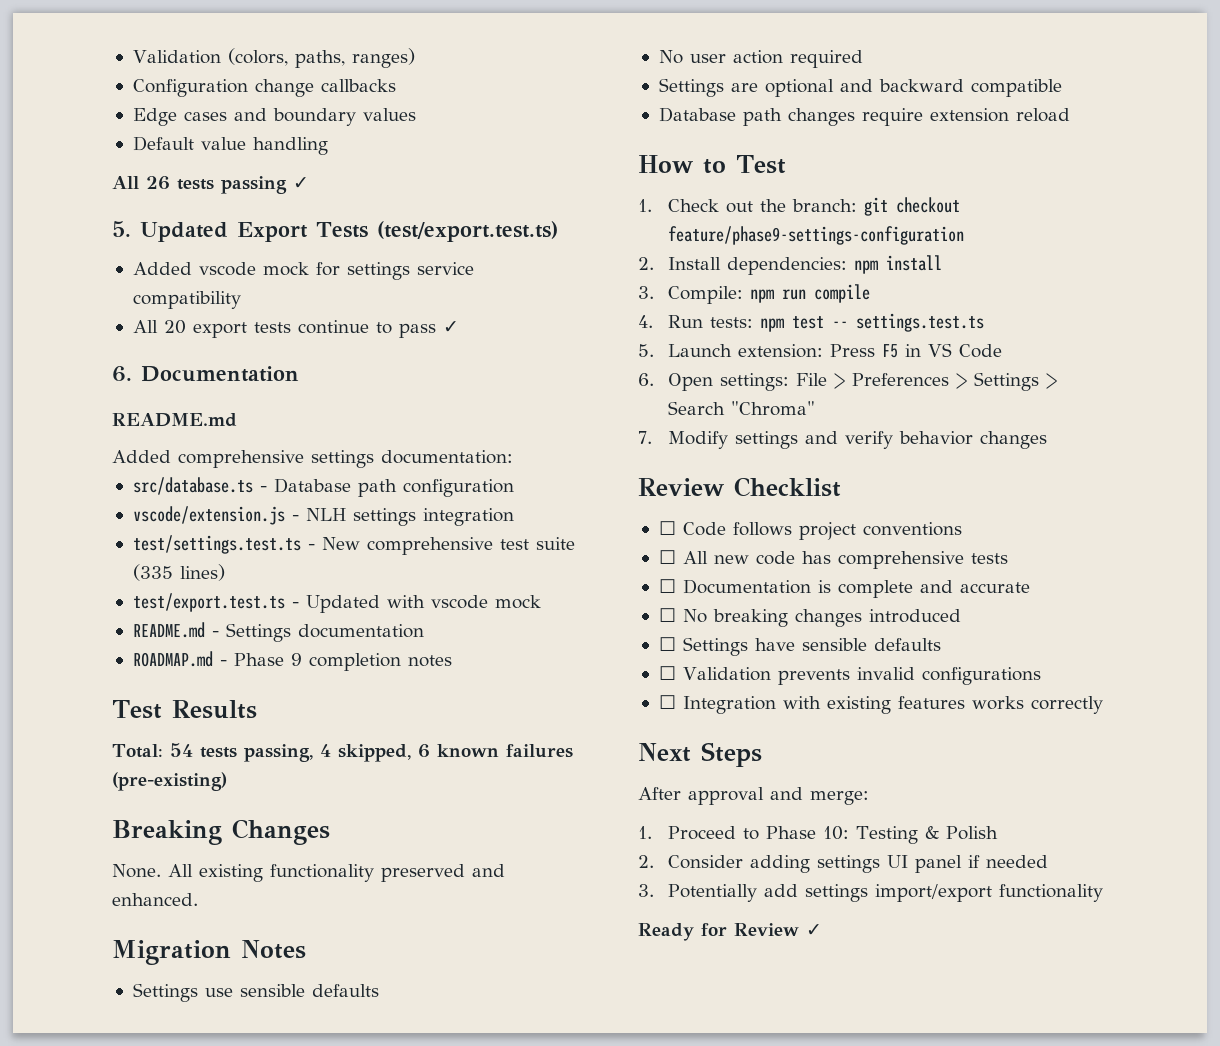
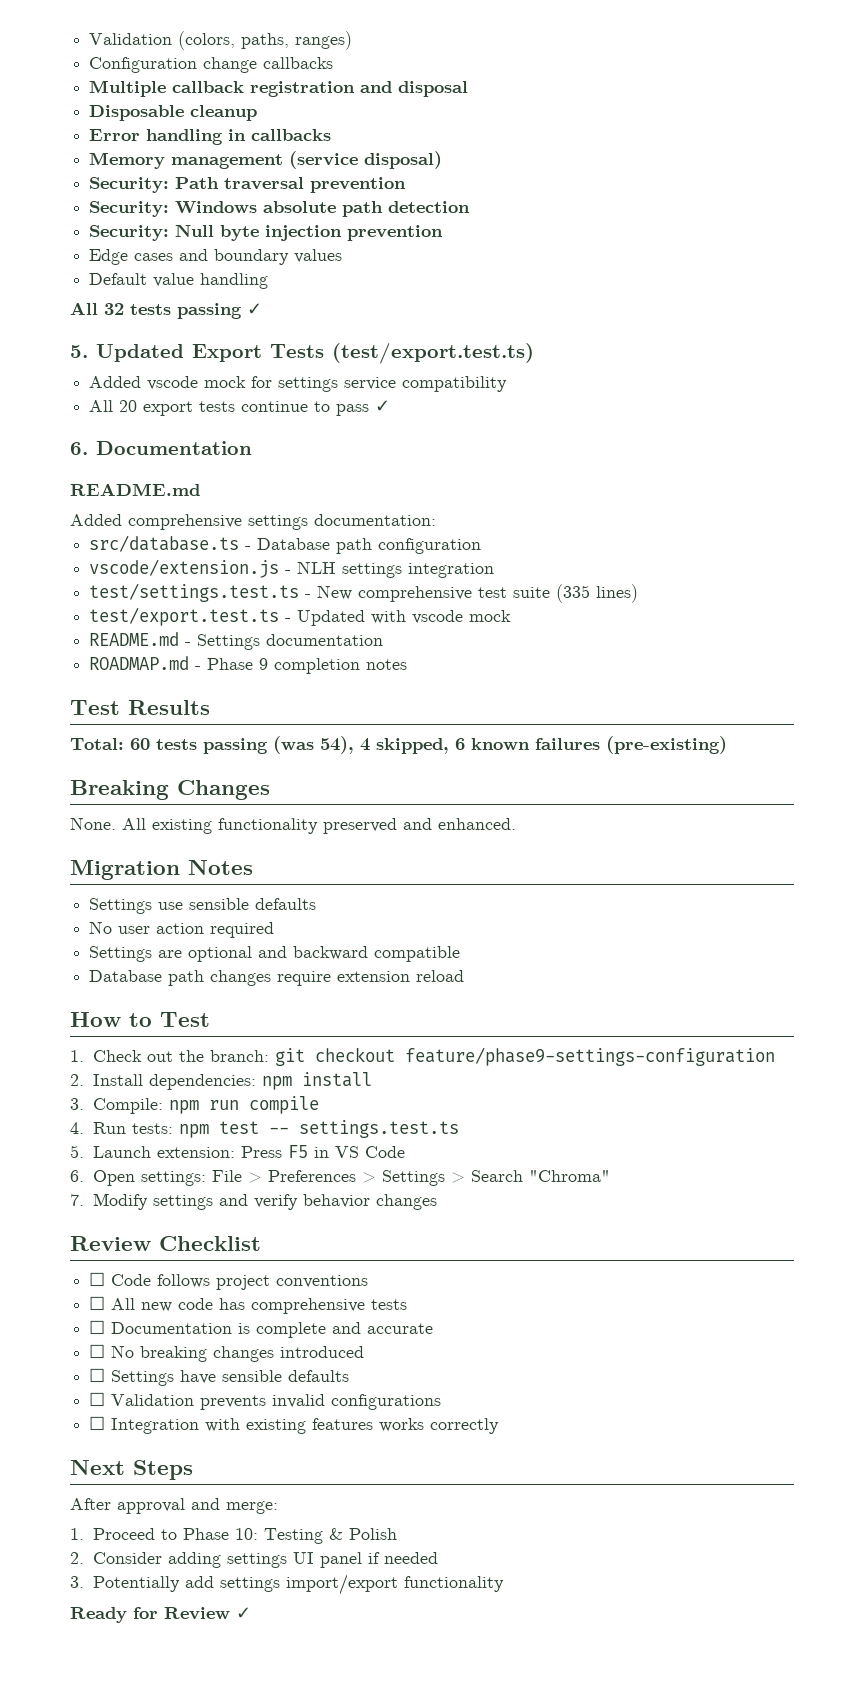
(396, 85) none -> [89,80,469,97] [89,105,258,121] [89,129,332,145] [89,151,443,169] [89,177,407,193] [89,201,471,217] [89,224,444,241] // Multiple callback registration and disposal // Disposable cleanup // Error handling in callbacks // Memory management (service disposal) // Security: Path traversal prevention // Security: Windows absolute path detection // Security: Null byte injection prevention
[146,176,170,190] 26 -> [104,303,124,315] 32
[169,743,313,762] 54 tests passing, -> [130,736,354,754] 60 tests passing (was 54),

